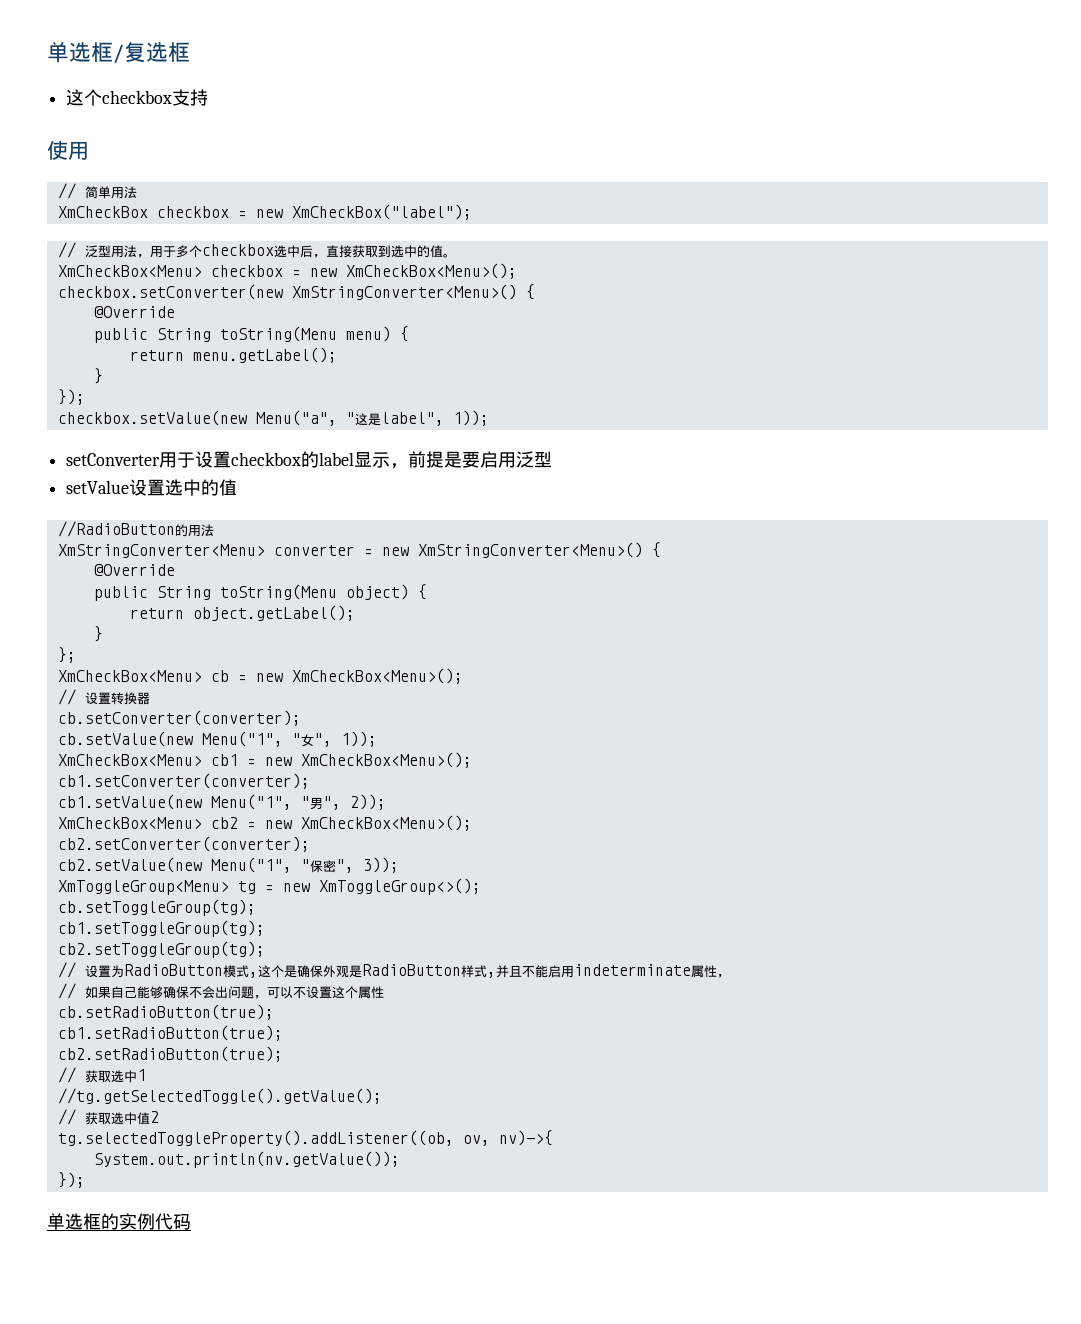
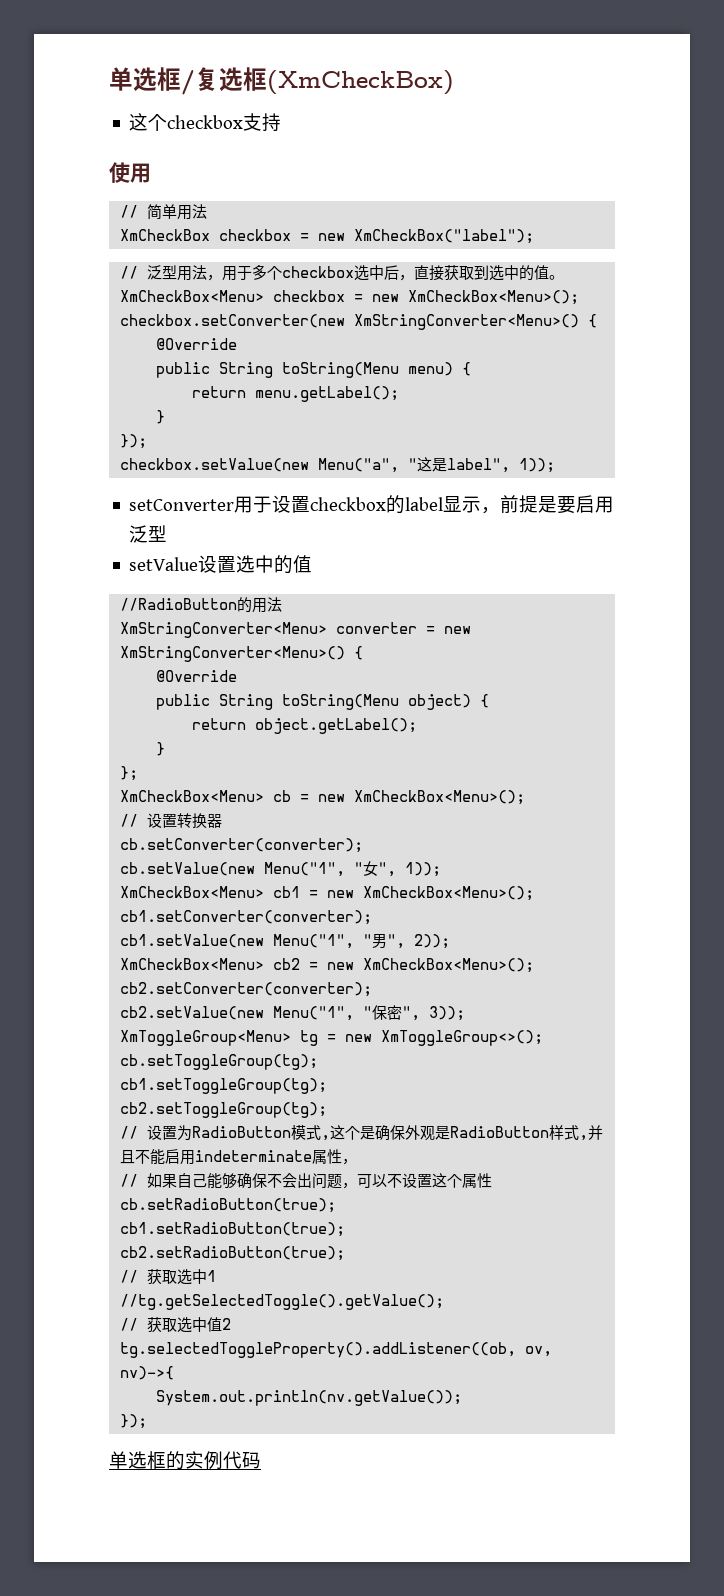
(190, 52) none -> [267,70,454,95] (XmCheckBox)

